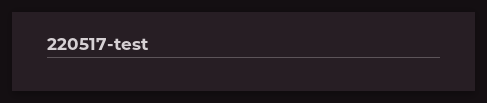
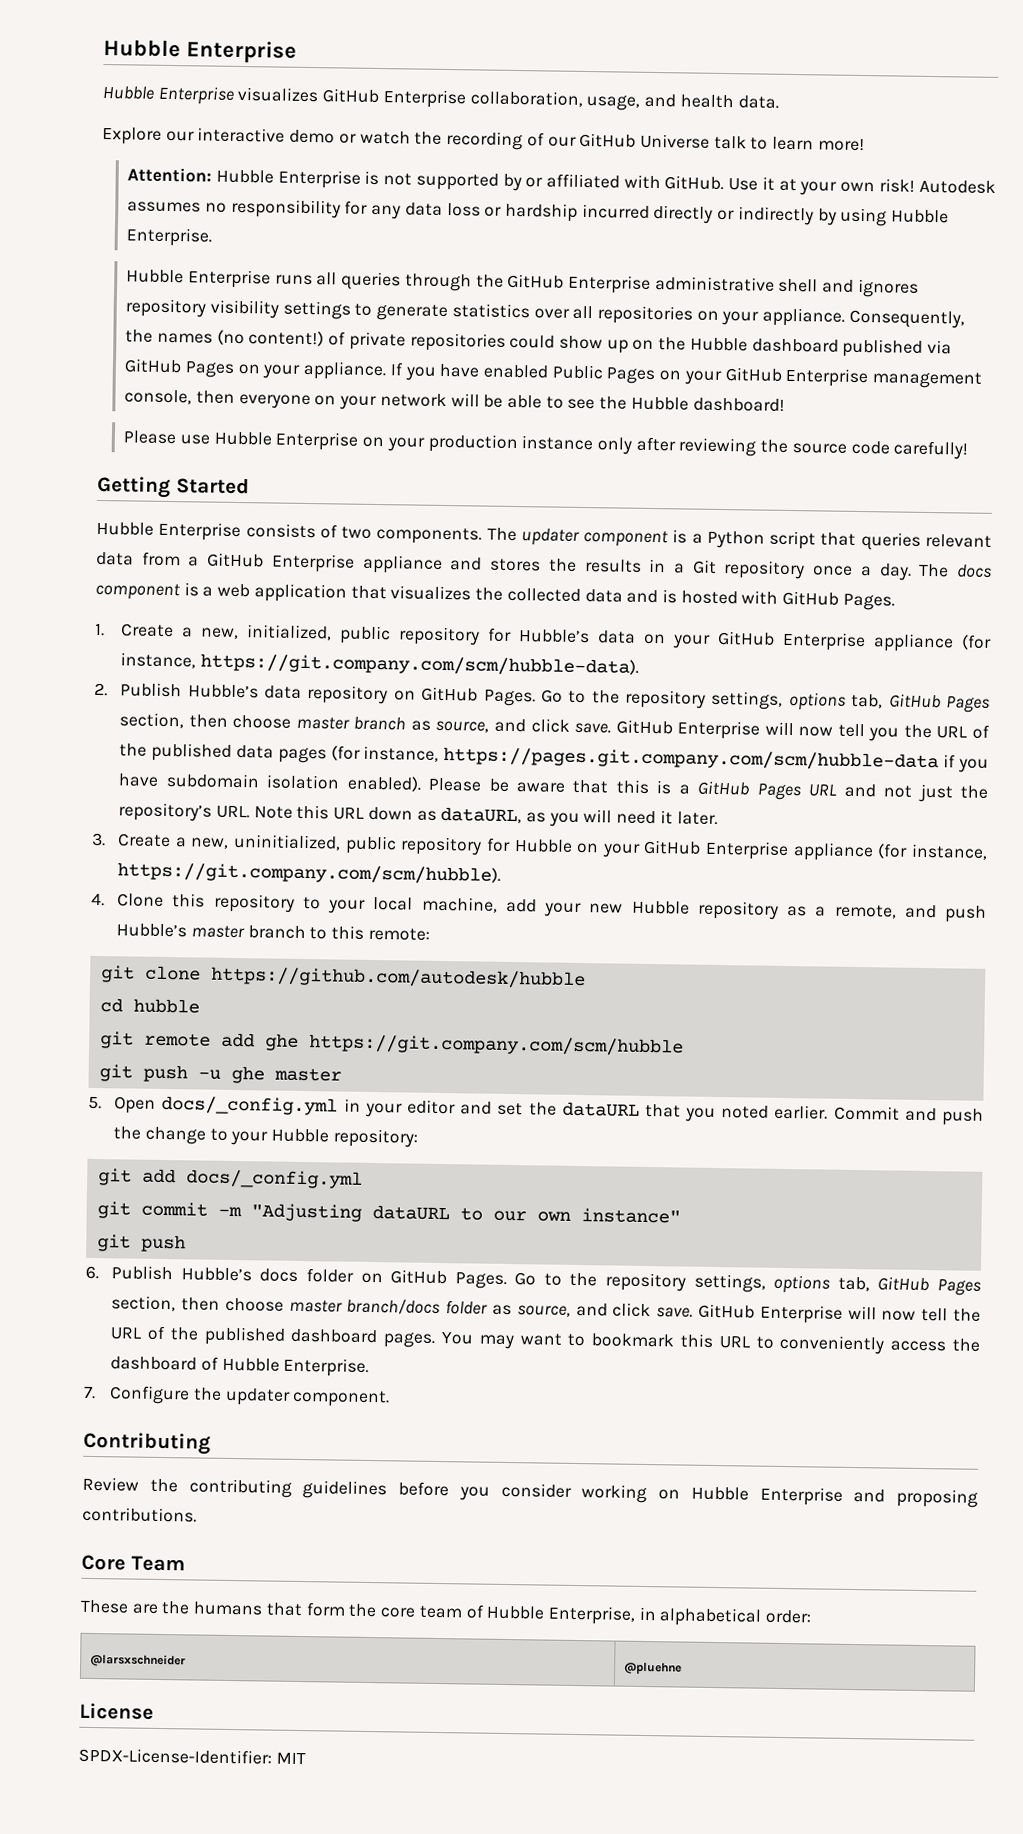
[47,38,149,50] 220517-test -> [103,39,297,64] [102,85,779,111] [102,126,865,152] [127,167,996,196] [127,198,950,227] [126,227,213,247] [126,269,919,298] [125,298,965,329] [125,329,953,358] [124,358,983,389] [124,389,785,412] [123,430,969,460] [97,475,250,499] [96,521,992,551] [96,551,992,581] [95,582,895,611] [95,622,993,653] [120,652,639,677] [94,682,990,713] [119,712,991,742] [119,742,989,773] [118,772,989,803] [118,802,718,827] [91,832,989,862] [117,862,502,885] [91,892,987,923] [116,923,430,941] [100,965,586,990] [99,998,200,1014] [99,1031,684,1057] [98,1064,342,1084] [88,1095,984,1126] [113,1126,418,1148] [97,1168,363,1189] [96,1201,681,1224] [96,1234,186,1253] [85,1265,982,1296] [111,1295,981,1324] [110,1325,980,1355] [110,1356,370,1377] [83,1385,391,1408] [83,1431,211,1455] [82,1476,978,1508] [82,1506,197,1523] [81,1554,185,1572] [80,1599,812,1627] [90,1653,187,1668] [624,1661,683,1675] [79,1702,154,1720] [78,1747,306,1765] Hubble Enterprise // Hubble Enterprise visualizes GitHub Enterprise collaboration, usage, and health data. // Explore our interactive demo or watch the recording of our GitHub Universe talk to learn more! // Attention: Hubble Enterprise is not supported by or affiliated with GitHub. Use it at your own risk! Autodesk assumes no responsibility for any data loss or hardship incurred directly or indirectly by using Hubble Enterprise. // Hubble Enterprise runs all queries through the GitHub Enterprise administrative shell and ignores repository visibility settings to generate statistics over all repositories on your appliance. Consequently, the names (no content!) of private repositories could show up on the Hubble dashboard published via GitHub Pages on your appliance. If you have enabled Public Pages on your GitHub Enterprise management console, then everyone on your network will be able to see the Hubble dashboard! // Please use Hubble Enterprise on your production instance only after reviewing the source code carefully! // Getting Started // Hubble Enterprise consists of two components. The updater component is a Python script that queries relevant data from a GitHub Enterprise appliance and stores the results in a Git repository once a day. The docs component is a web application that visualizes the collected data and is hosted with GitHub Pages. // 1. Create a new, initialized, public repository for Hubble’s data on your GitHub Enterprise appliance (for instance, https://git.company.com/scm/hubble-data). // 2. Publish Hubble’s data repository on GitHub Pages. Go to the repository settings, options tab, GitHub Pages section, then choose master branch as source, and click save. GitHub Enterprise will now tell you the URL of the published data pages (for instance, https://pages.git.company.com/scm/hubble-data if you have subdomain isolation enabled). Please be aware that this is a GitHub Pages URL and not just the repository’s URL. Note this URL down as dataURL, as you will need it later. // 3. Create a new, uninitialized, public repository for Hubble on your GitHub Enterprise appliance (for instance, https://git.company.com/scm/hubble). // 4. Clone this repository to your local machine, add your new Hubble repository as a remote, and push Hubble’s master branch to this remote: // git clone https://github.com/autodesk/hubble // cd hubble // git remote add ghe https://git.company.com/scm/hubble // git push -u ghe master // 5. Open docs/_config.yml in your editor and set the dataURL that you noted earlier. Commit and push the change to your Hubble repository: // git add docs/_config.yml // git commit -m "Adjusting dataURL to our own instance" // git push // 6. Publish Hubble’s docs folder on GitHub Pages. Go to the repository settings, options tab, GitHub Pages section, then choose master branch/docs folder as source, and click save. GitHub Enterprise will now tell the URL of the published dashboard pages. You may want to bookmark this URL to conveniently access the dashboard of Hubble Enterprise. // 7. Configure the updater component. // Contributing // Review the contributing guidelines before you consider working on Hubble Enterprise and proposing contributions. // Core Team // These are the humans that form the core team of Hubble Enterprise, in alphabetical order: // @larsxschneider | @pluehne // License // SPDX-License-Identifier: MIT

